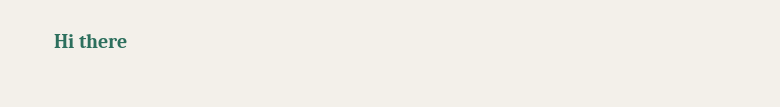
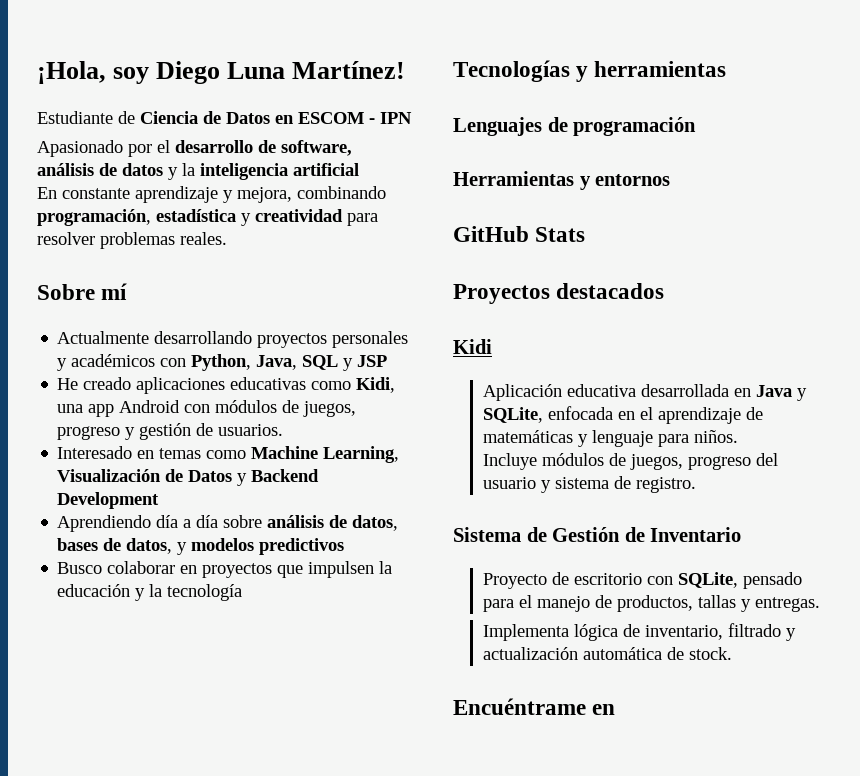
[54,33,128,48] Hi there -> [37,61,406,84] [37,111,412,124] [37,140,352,157] [37,163,359,180] [37,186,386,203] [37,209,378,226] [37,232,227,249] [37,283,128,300] [57,331,409,348] [57,354,388,371] [57,377,396,394] [57,400,357,417] [57,423,284,440] [57,446,400,463] [57,469,320,486] [57,492,160,509] [57,515,399,532] [57,538,345,555] [57,561,393,578] [57,584,243,601] [453,60,727,82] [453,117,697,136] [453,171,671,190] [453,226,586,242] [453,283,665,304] [453,339,492,354] [483,384,808,401] [483,406,764,424] [483,430,739,447] [483,453,779,470] [483,476,697,493] [453,527,742,542] [483,572,803,589] [483,595,821,612] [483,623,797,641] [483,647,733,660] [453,698,616,715] ¡Hola, soy Diego Luna Martínez! // Estudiante de Ciencia de Datos en ESCOM - IPN // Apasionado por el desarrollo de software, análisis de datos y la inteligencia artificial // En constante aprendizaje y mejora, combinando programación, estadística y creatividad para resolver problemas reales. // Sobre mí // Actualmente desarrollando proyectos personales y académicos con Python, Java, SQL y JSP // He creado aplicaciones educativas como Kidi, una app Android con módulos de juegos, progreso y gestión de usuarios. // Interesado en temas como Machine Learning, Visualización de Datos y Backend Development // Aprendiendo día a día sobre análisis de datos, bases de datos, y modelos predictivos // Busco colaborar en proyectos que impulsen la educación y la tecnología // Tecnologías y herramientas // Lenguajes de programación // Herramientas y entornos // GitHub Stats // Proyectos destacados // Kidi // Aplicación educativa desarrollada en Java y SQLite, enfocada en el aprendizaje de matemáticas y lenguaje para niños. // Incluye módulos de juegos, progreso del usuario y sistema de registro. // Sistema de Gestión de Inventario // Proyecto de escritorio con SQLite, pensado para el manejo de productos, tallas y entregas. // Implementa lógica de inventario, filtrado y actualización automática de stock. // Encuéntrame en

